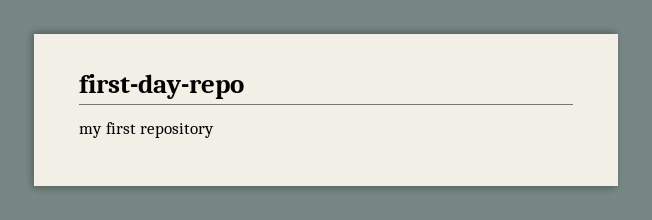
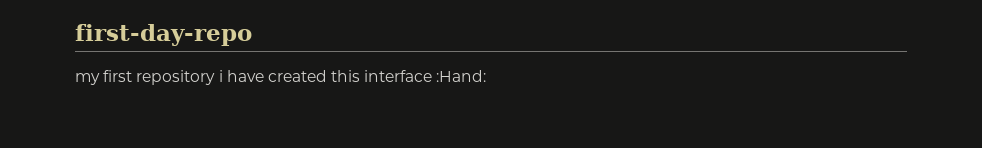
(215, 130) none -> [218,70,487,82] i have created this interface :Hand:

